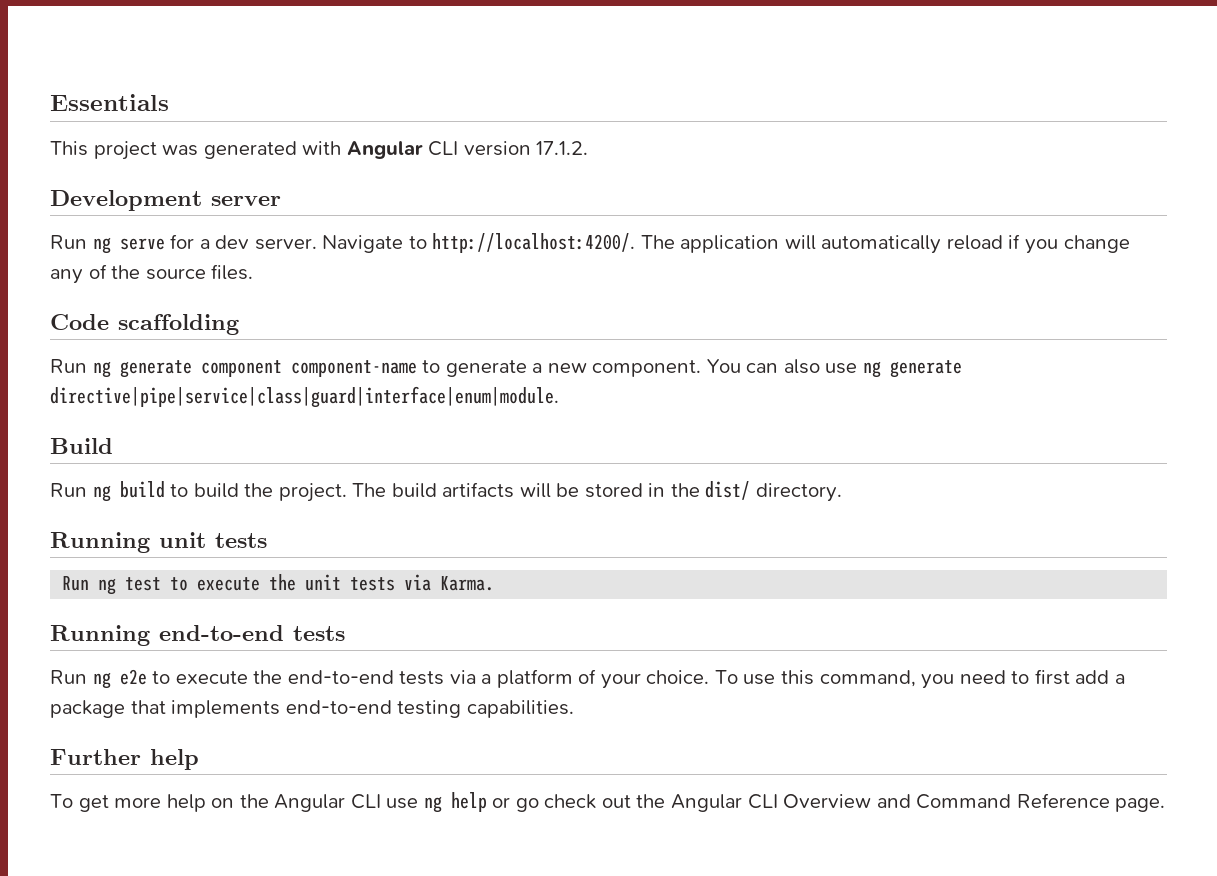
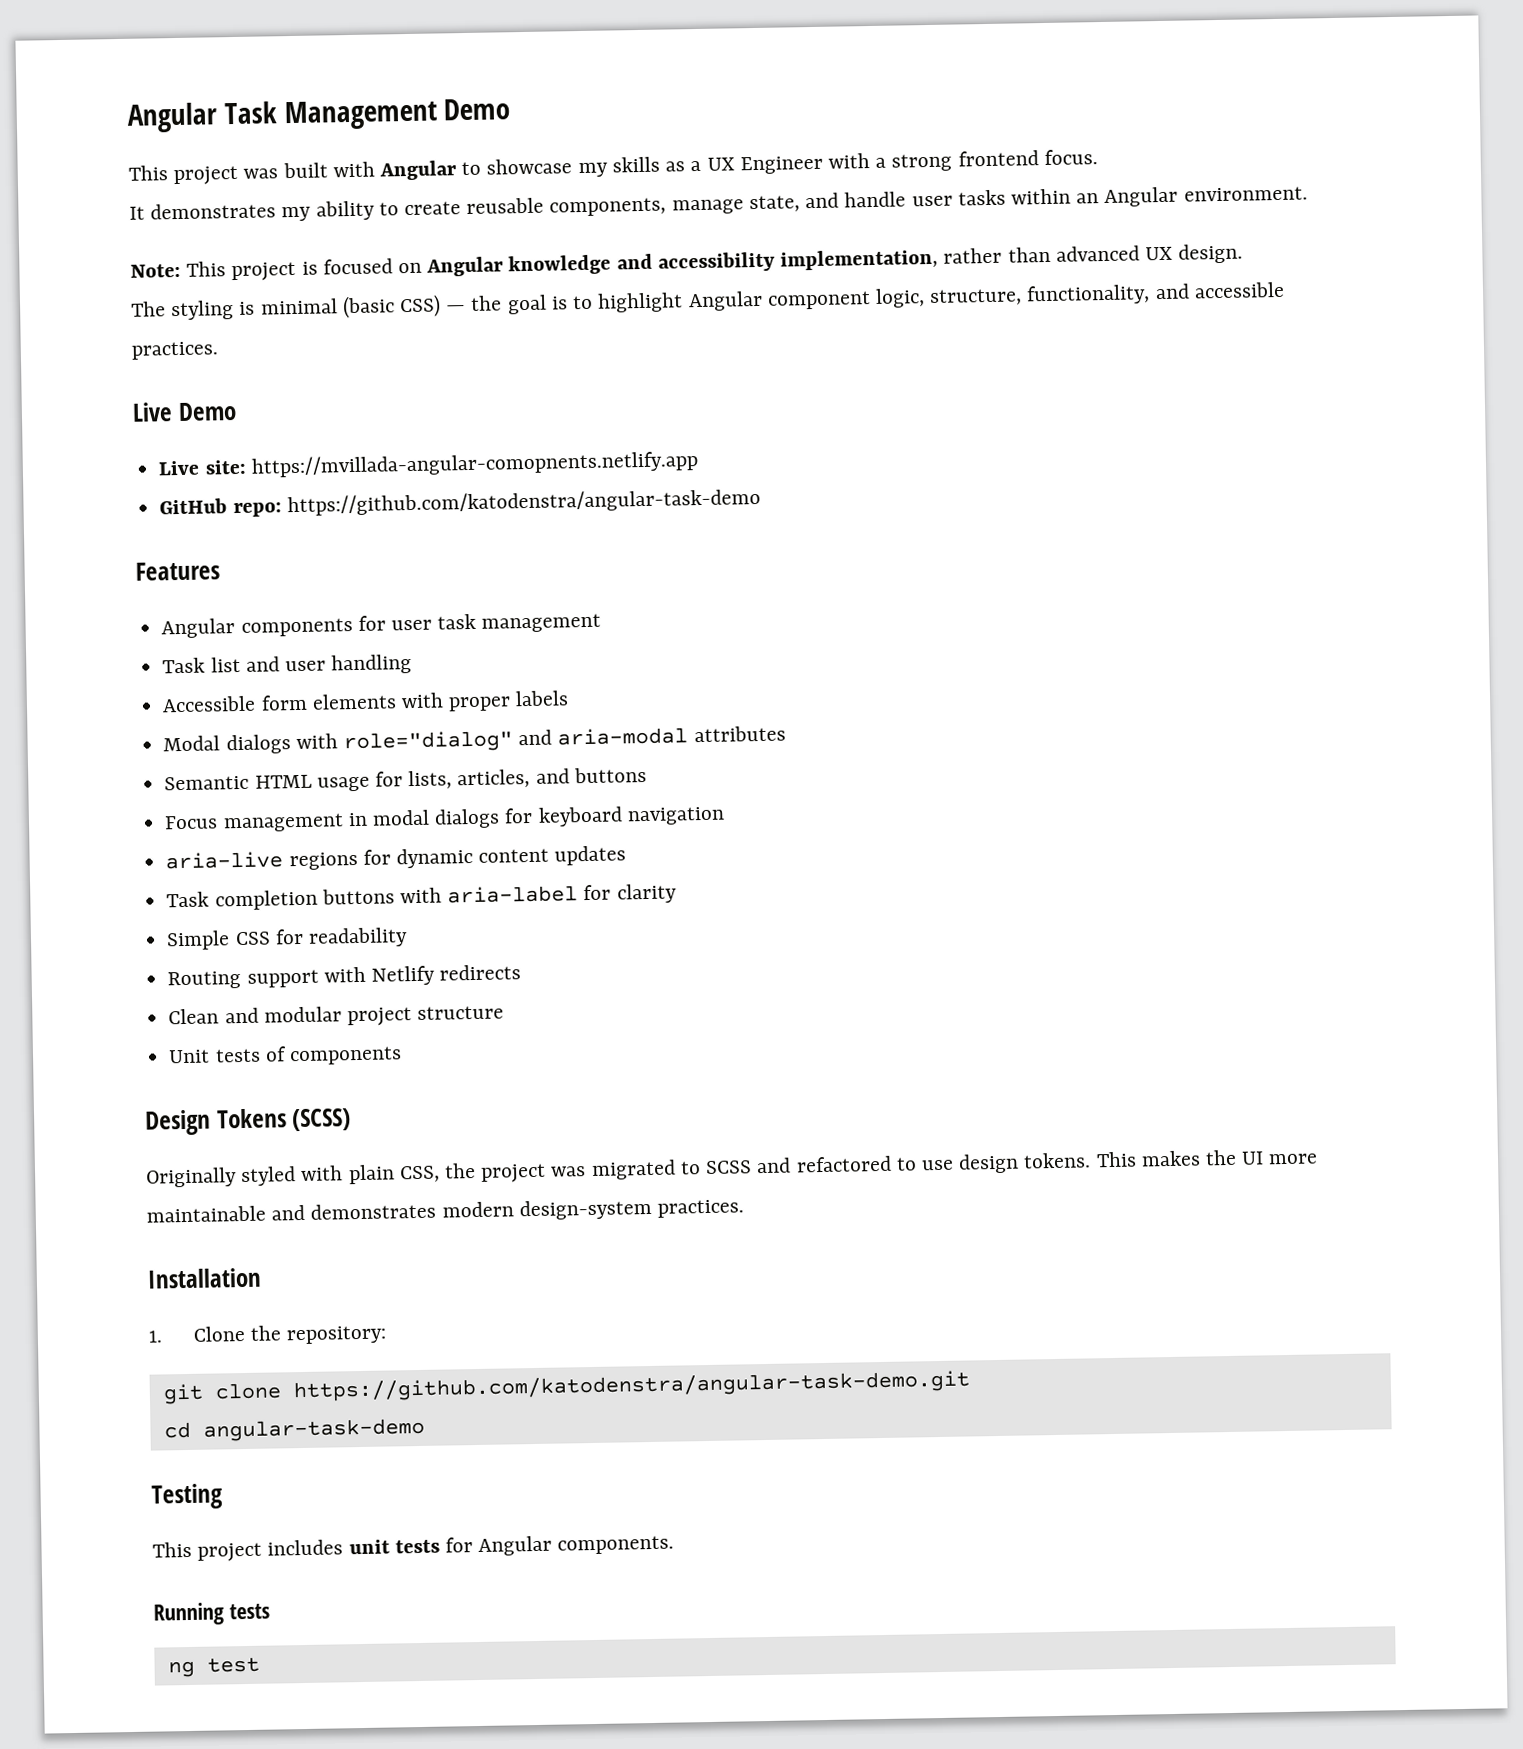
[50,94,169,111] Essentials -> [127,98,511,133] Angular Task Management Demo
[203,141,297,159] generated -> [282,162,328,179] built
[428,141,589,156] [50,190,281,211] [50,233,1130,254] [50,264,254,284] [50,314,239,335] [50,359,962,378] [50,386,559,408] [50,438,113,454] [50,481,843,502] [50,532,267,553] [62,576,90,591] CLI version 17.1.2. // Development server // Run ng serve for a dev server. Navigate to http://localhost:4200/. The application will automatically reload if you change any of the source files. // Code scaffolding // Run ng generate component component-name to generate a new component. You can also use ng generate directive|pipe|service|class|guard|interface|enum|module. // Build // Run ng build to build the project. The build artifacts will be stored in the dist/ directory. // Running unit tests // Run -> [461,149,1098,178] [129,186,1308,222] [130,243,1244,282] [131,281,1285,321] [131,341,219,360] [132,402,237,422] [158,450,699,478] [159,487,761,518] [135,561,220,581] [161,613,602,639] [162,654,413,675] [162,690,570,713] [163,725,786,755] [164,766,647,792] [164,806,725,833] [165,845,627,871] [166,883,677,911] [166,927,408,951] [167,964,522,990] [168,1005,505,1027] [168,1046,402,1066] [144,1108,352,1136] [145,1149,1319,1188] [146,1198,745,1223] [147,1267,262,1289] [148,1325,388,1345] [162,1370,970,1405] [163,1417,425,1442] [151,1483,223,1510] [152,1535,675,1562] [153,1602,270,1626] to showcase my skills as a UX Engineer with a strong frontend focus. // It demonstrates my ability to create reusable components, manage state, and handle user tasks within an Angular environment. // Note: This project is focused on Angular knowledge and accessibility implementation, rather than advanced UX design. // The styling is minimal (basic CSS) — the goal is to highlight Angular component logic, structure, functionality, and accessible practices. // Live Demo // Live site: https://mvillada-angular-comopnents.netlify.app // GitHub repo: https://github.com/katodenstra/angular-task-demo // Features // Angular components for user task management // Task list and user handling // Accessible form elements with proper labels // Modal dialogs with role="dialog" and aria-modal attributes // Semantic HTML usage for lists, articles, and buttons // Focus management in modal dialogs for keyboard navigation // aria-live regions for dynamic content updates // Task completion buttons with aria-label for clarity // Simple CSS for readability // Routing support with Netlify redirects // Clean and modular project structure // Unit tests of components // Design Tokens (SCSS) // Originally styled with plain CSS, the project was migrated to SCSS and refactored to use design tokens. This makes the UI more maintainable and demonstrates modern design-system practices. // Installation // 1. Clone the repository: // git clone https://github.com/katodenstra/angular-task-demo.git // cd angular-task-demo // Testing // This project includes unit tests for Angular components. // Running tests //
[170,574,495,591] [50,625,345,646] [50,669,1125,689] [50,700,574,718] [50,749,199,770] [50,792,1166,813] to execute the unit tests via Karma. // Running end-to-end tests // Run ng e2e to execute the end-to-end tests via a platform of your choice. To use this command, you need to first add a package that implements end-to-end testing capabilities. // Further help // To get more help on the Angular CLI use ng help or go check out the Angular CLI Overview and Command Reference page. -> (260, 1665) none

